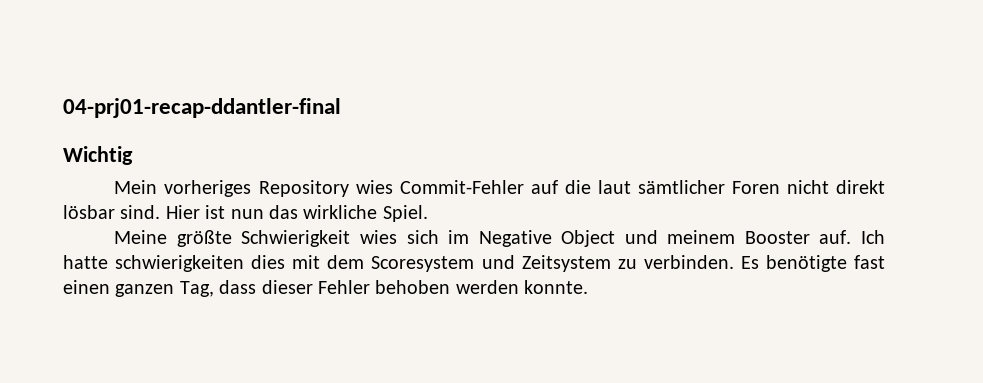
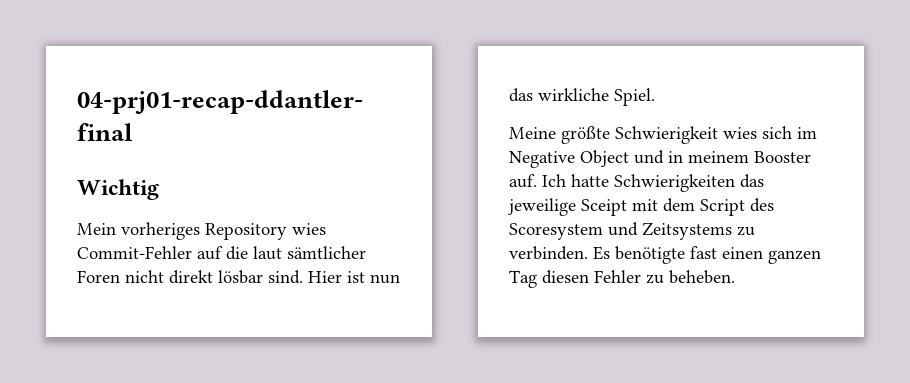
(658, 237) none -> [668,151,683,163] in
[115,255,365,272] schwierigkeiten dies mit dem -> [614,174,764,192] [508,198,774,216] Schwierigkeiten das jeweilige Sceipt mit dem Script des
[521,255,611,272] Zeitsystem -> [642,222,732,240] Zeitsystems
[179,280,589,297] Tag, dass dieser Fehler behoben werden konnte. -> [509,270,735,288] Tag diesen Fehler zu beheben.

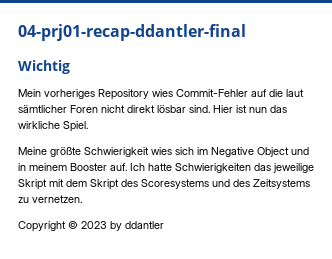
[581,199,627,216] Sceipt -> [18,179,47,190] Skript
[700,198,774,216] [509,222,755,240] [509,246,821,264] [509,270,735,288] Script des Scoresystem und Zeitsystems zu verbinden. Es benötigte fast einen ganzen Tag diesen Fehler zu beheben. -> [90,179,310,190] [18,195,82,203] [18,221,164,232] Skript des Scoresystems und des Zeitsystems zu vernetzen. // Copyright © 2023 by ddantler

